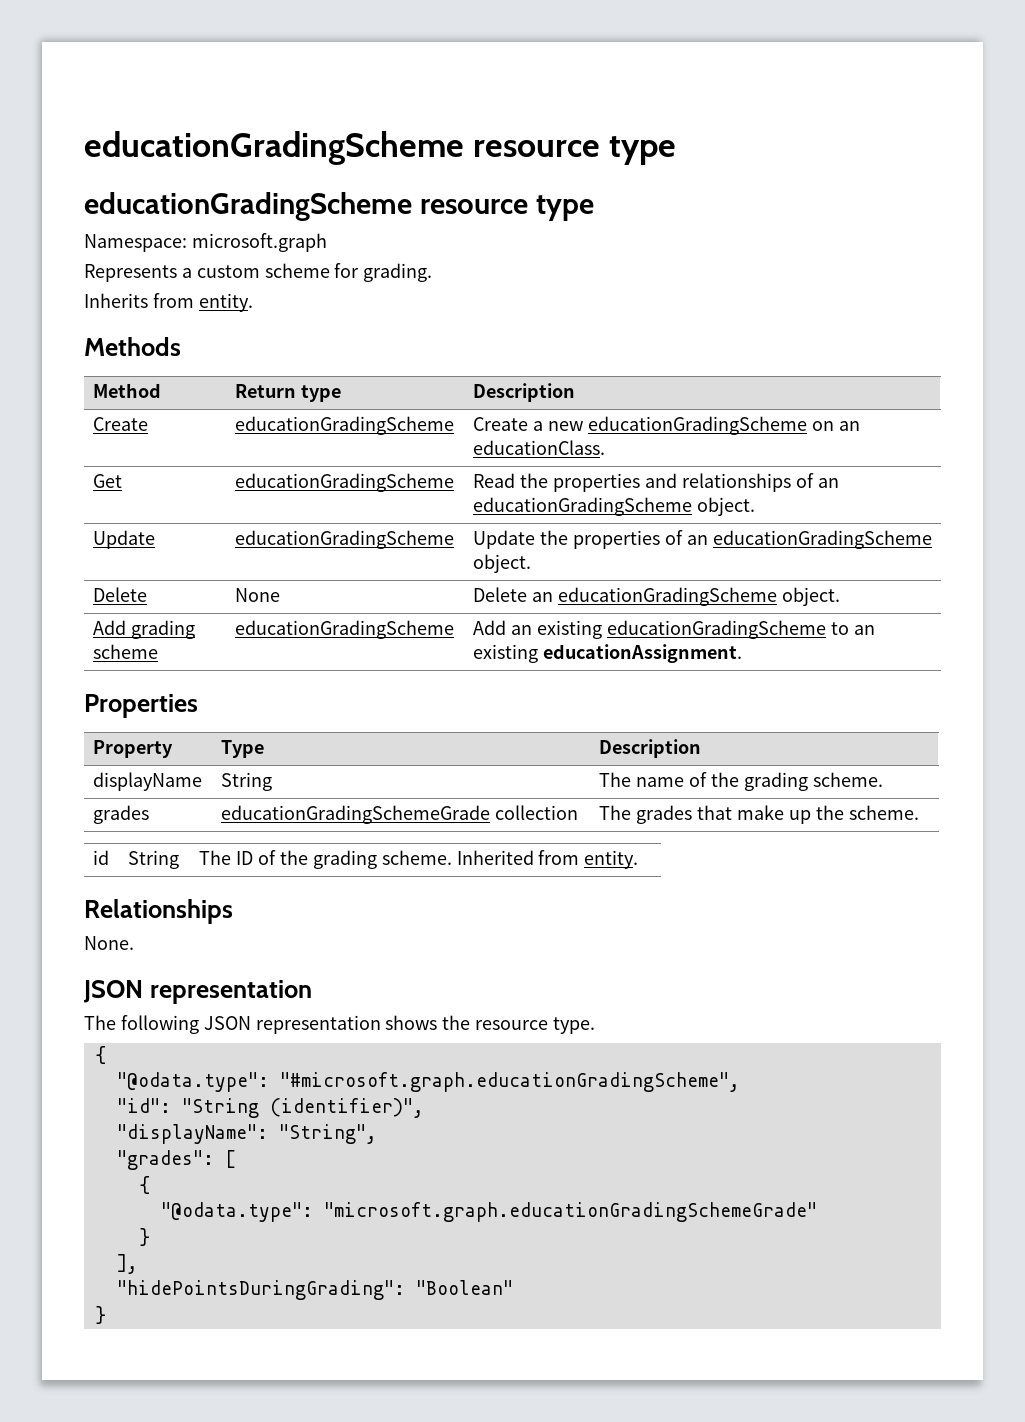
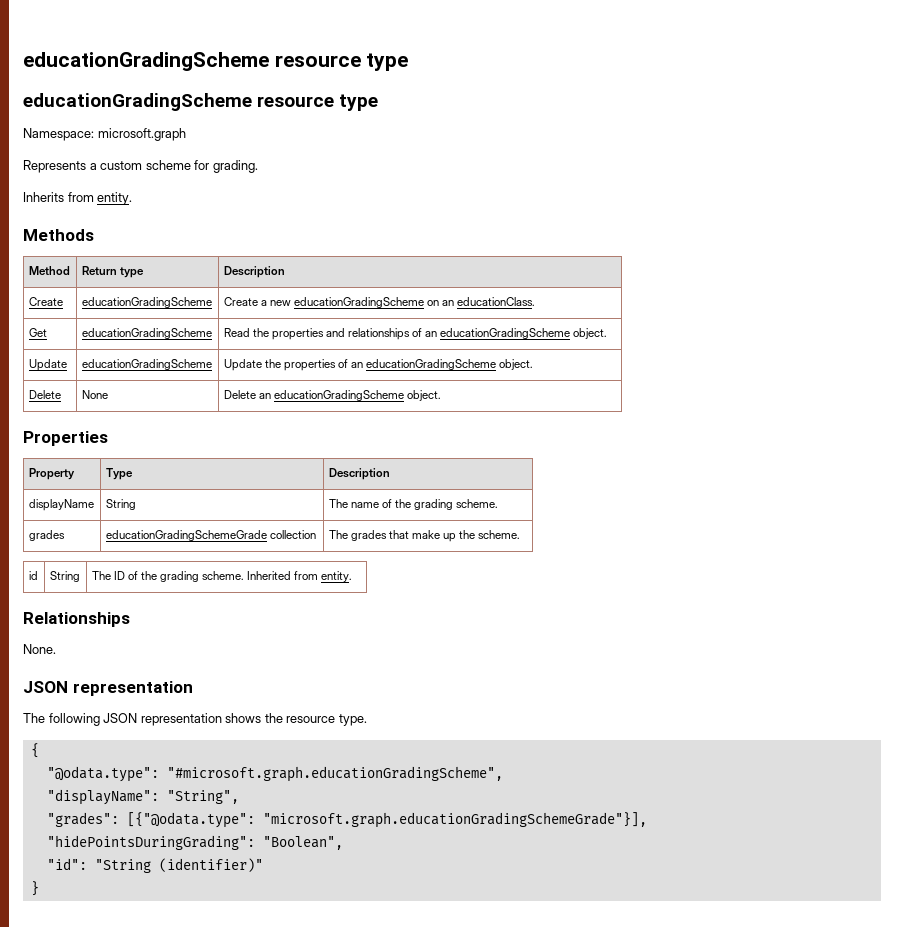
[93,620,196,639] [93,644,159,659] [235,620,455,639] [473,620,875,639] [473,644,743,663] // Add grading scheme | educationGradingScheme | Add an existing educationGradingScheme to an existing educationAssignment. -> (441, 395) none
[116,1098,424,1118] // "id": "String (identifier)", -> (503, 774) none
[224,1150,236,1168] [138,1176,150,1194] [160,1202,817,1222] [138,1228,150,1246] [116,1254,138,1274] [116,1280,513,1300] [ // { // "@odata.type": "microsoft.graph.educationGradingSchemeGrade" // } // ], // "hidePointsDuringGrading": "Boolean" -> [126,812,647,828] [46,835,343,850] [46,858,263,873] [{"@odata.type": "microsoft.graph.educationGradingSchemeGrade"}], // "hidePointsDuringGrading": "Boolean", // "id": "String (identifier)"

